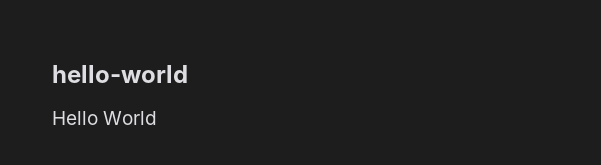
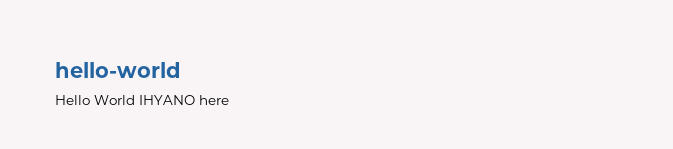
(158, 118) none -> [139,95,229,105] IHYANO here

